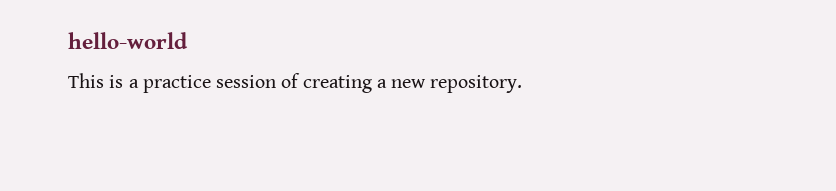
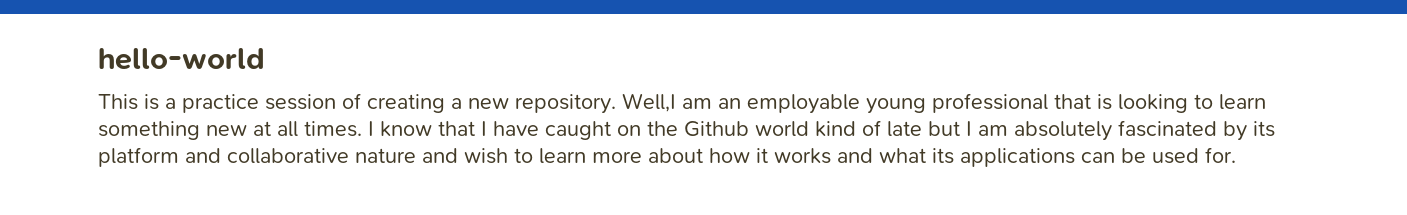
(523, 84) none -> [622,93,1266,114] [98,120,1275,141] [98,147,1236,167] Well,I am an employable young professional that is looking to learn something new at all times. I know that I have caught on the Github world kind of late but I am absolutely fascinated by its platform and collaborative nature and wish to learn more about how it works and what its applications can be used for.

